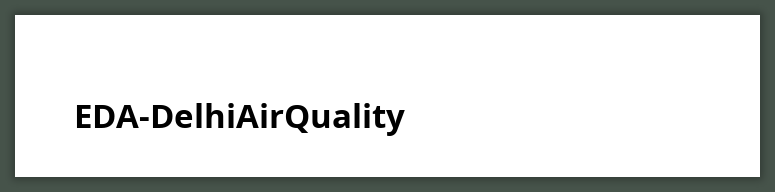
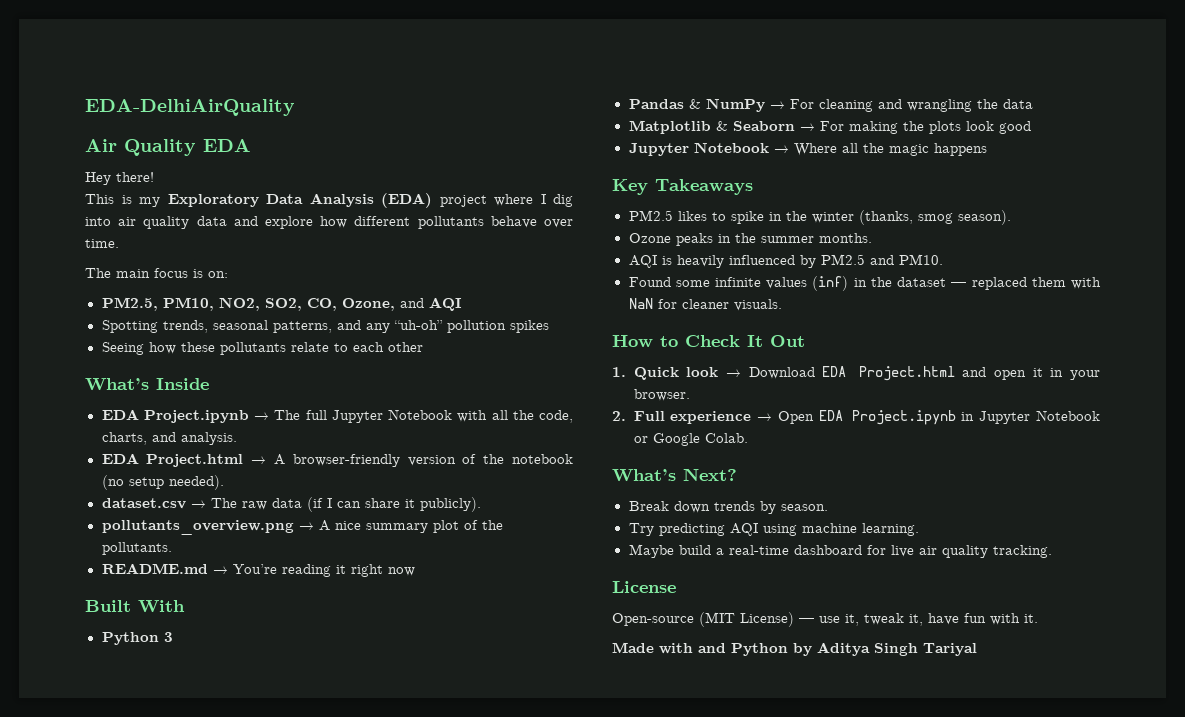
(405, 119) none -> [85,139,251,156] [85,172,154,185] [85,193,573,208] [85,216,573,229] [85,239,119,248] [85,268,228,278] [101,297,462,311] [101,320,549,333] [101,342,423,355] [85,378,209,391] [101,409,573,423] [101,432,237,445] [101,453,573,467] [101,475,224,490] [101,497,481,512] [101,520,503,535] [101,542,172,555] [101,563,415,577] [85,600,185,613] [101,632,173,645] [628,98,1033,112] [628,120,1031,134] [628,142,987,156] [612,179,753,195] [628,210,1011,225] [628,233,872,246] [628,254,943,268] [628,276,1101,291] [628,298,782,311] [612,335,805,347] [612,366,1100,381] [633,389,690,401] [612,410,1100,425] [633,433,748,446] [612,468,737,482] [628,501,828,514] [628,523,919,536] [628,544,1052,558] [612,581,676,593] [612,612,1038,627] [612,642,977,656] // Air Quality EDA // Hey there! // This is my Exploratory Data Analysis (EDA) project where I dig into air quality data and explore how different pollutants behave over time. // The main focus is on: // PM2.5, PM10, NO2, SO2, CO, Ozone, and AQI // Spotting trends, seasonal patterns, and any “uh-oh” pollution spikes // Seeing how these pollutants relate to each other // What’s Inside // EDA Project.ipynb → The full Jupyter Notebook with all the code, charts, and analysis. // EDA Project.html → A browser-friendly version of the notebook (no setup needed). // dataset.csv → The raw data (if I can share it publicly). // pollutants_overview.png → A nice summary plot of the pollutants. // README.md → You’re reading it right now // Built With // Python 3 // Pandas & NumPy → For cleaning and wrangling the data // Matplotlib & Seaborn → For making the plots look good // Jupyter Notebook → Where all the magic happens // Key Takeaways // PM2.5 likes to spike in the winter (thanks, smog season). // Ozone peaks in the summer months. // AQI is heavily influenced by PM2.5 and PM10. // Found some infinite values (inf) in the dataset — replaced them with NaN for cleaner visuals. // How to Check It Out // 1. Quick look → Download EDA Project.html and open it in your browser. // 2. Full experience → Open EDA Project.ipynb in Jupyter Notebook or Google Colab. // What’s Next? // Break down trends by season. // Try predicting AQI using machine learning. // Maybe build a real-time dashboard for live air quality tracking. // License // Open-source (MIT License) — use it, tweak it, have fun with it. // Made with and Python by Aditya Singh Tariyal

